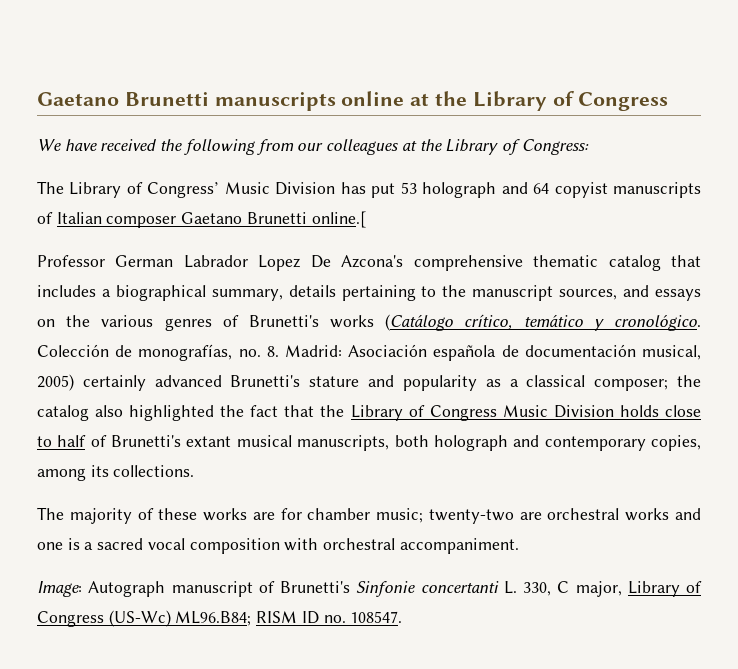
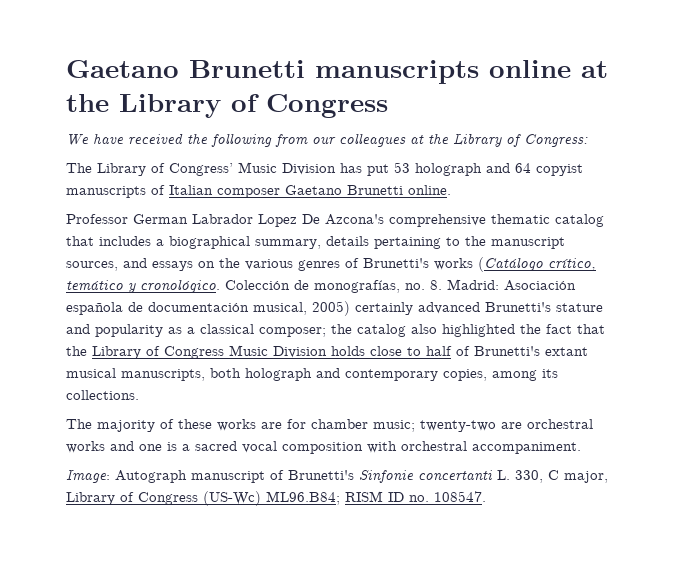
[311,211,366,228] online.[ -> [408,185,451,195] online.

